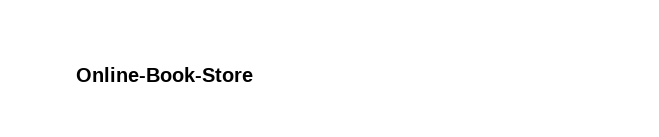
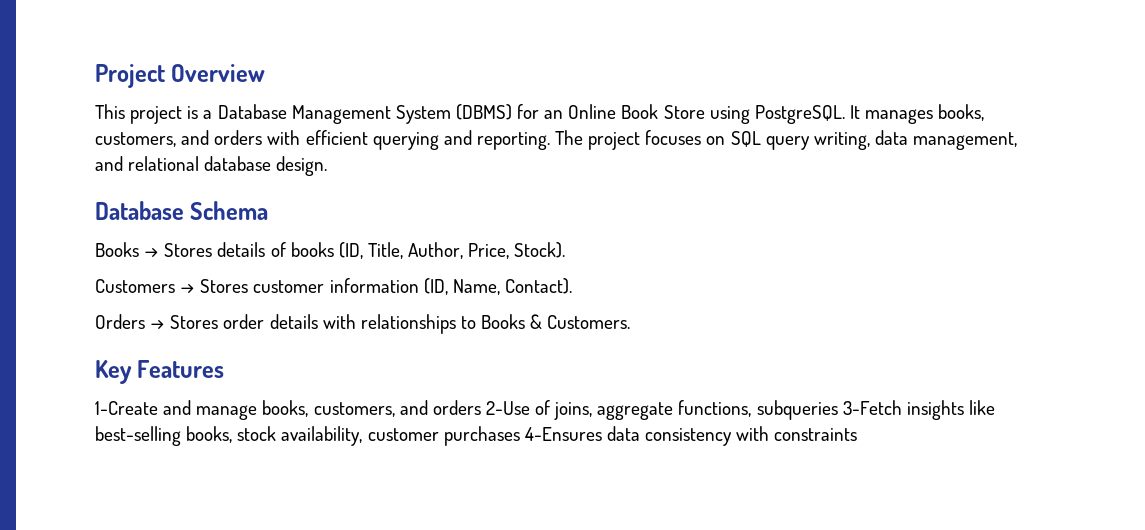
[76,67,253,82] Online-Book-Store -> [95,64,266,88] [95,104,985,124] [95,130,1018,150] [95,156,328,176] [95,201,269,220] [95,242,566,259] [95,278,572,295] [95,314,631,334] [95,360,225,384] [95,400,995,420] [95,426,858,446] Project Overview // This project is a Database Management System (DBMS) for an Online Book Store using PostgreSQL. It manages books, customers, and orders with efficient querying and reporting. The project focuses on SQL query writing, data management, and relational database design. // Database Schema // Books → Stores details of books (ID, Title, Author, Price, Stock). // Customers → Stores customer information (ID, Name, Contact). // Orders → Stores order details with relationships to Books & Customers. // Key Features // 1-Create and manage books, customers, and orders 2-Use of joins, aggregate functions, subqueries 3-Fetch insights like best-selling books, stock availability, customer purchases 4-Ensures data consistency with constraints

